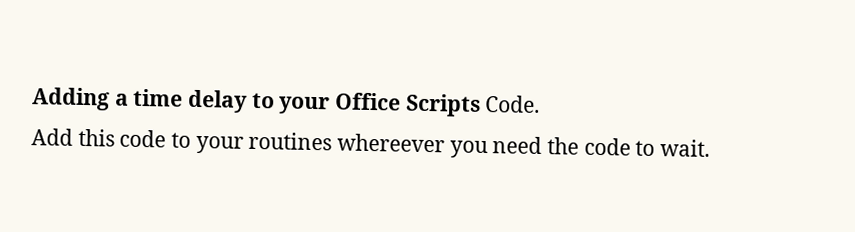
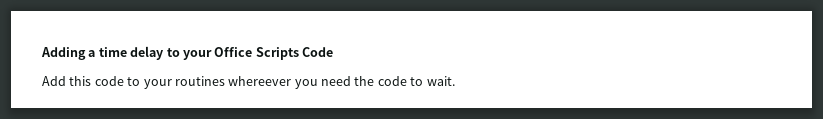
[485,95,541,113] Code. -> [302,47,333,57] Code

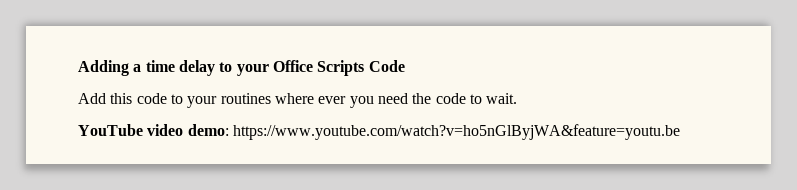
[228,76,292,86] whereever -> [274,93,347,104] where ever
(455, 81) none -> [78,124,680,140] // YouTube video demo: https://www.youtube.com/watch?v=ho5nGlByjWA&feature=youtu.be

